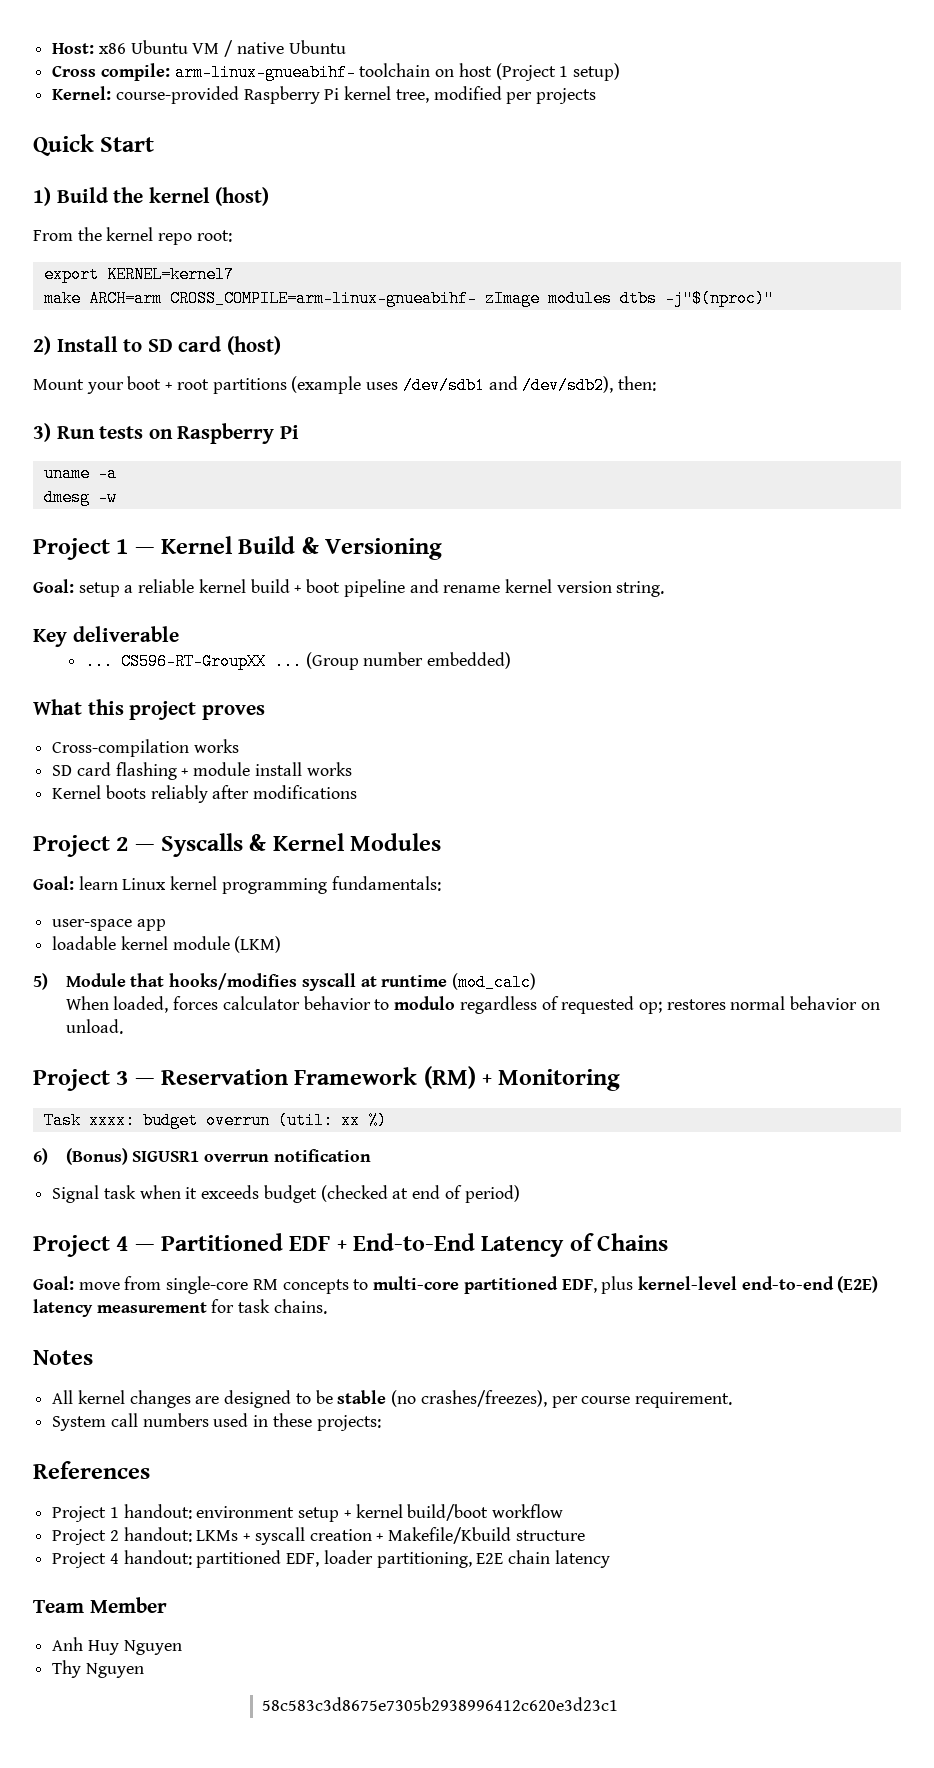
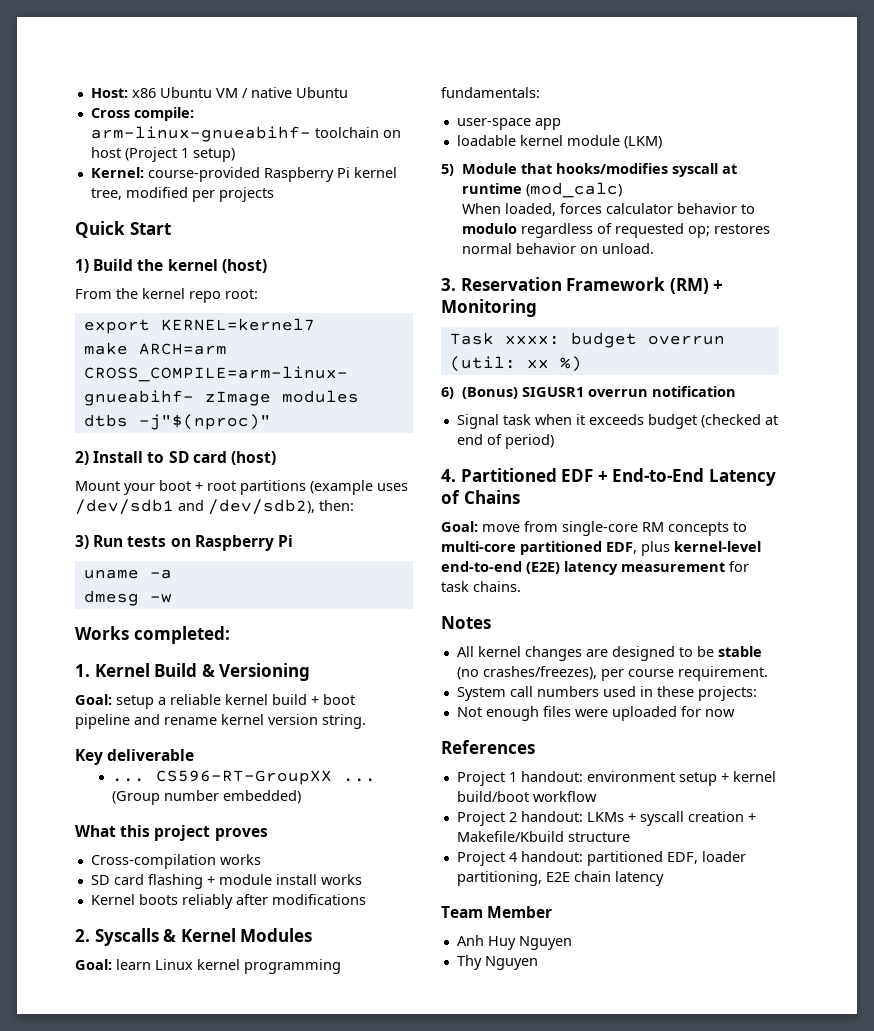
[33,538,155,560] Project 1 — -> [75,626,230,644] [75,664,90,677] Works completed: // 1.
[33,835,155,857] Project 2 — -> [75,929,90,942] 2.
[33,1069,155,1091] Project 3 — -> [441,278,456,291] 3.
[33,1235,155,1257] Project 4 — -> [441,469,456,482] 4.
(381, 1423) none -> [456,706,735,721] // Not enough files were uploaded for now
[262,1697,619,1711] // 58c583c3d8675e7305b2938996412c620e3d23c1 -> (538, 963) none

